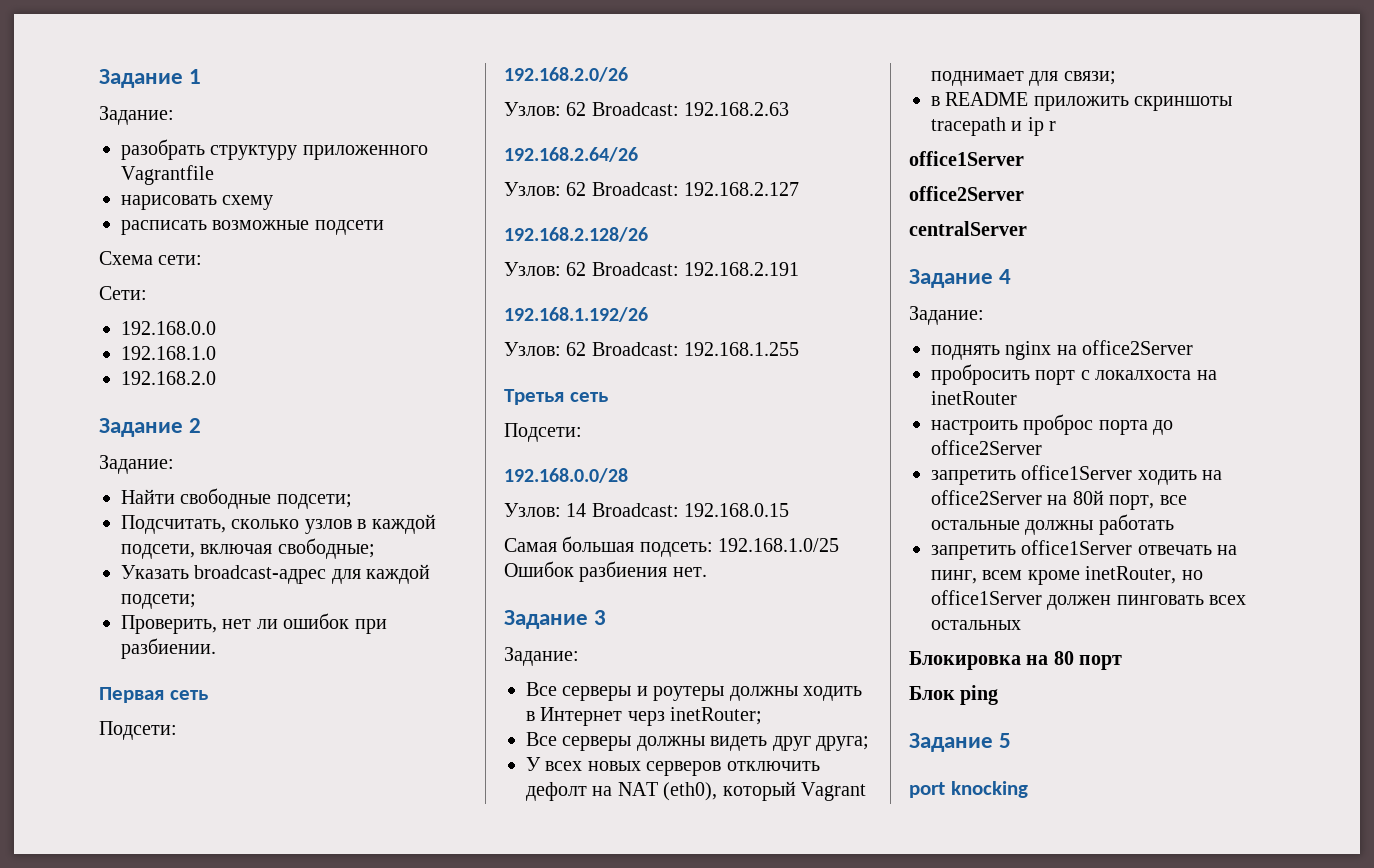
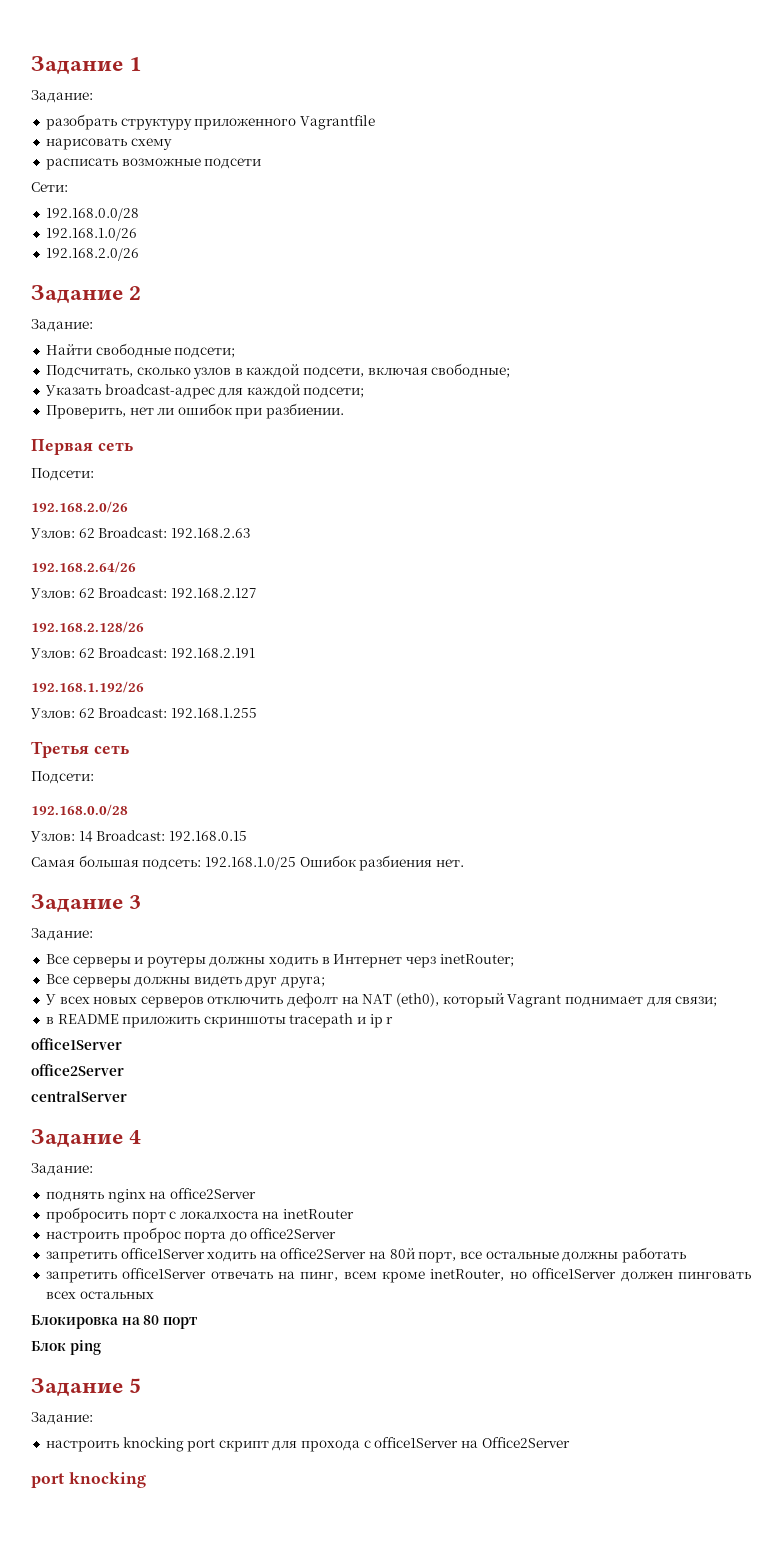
[99,251,203,265] // Схема сети: -> (262, 163) none
[121,321,216,335] [121,346,216,360] [121,371,216,385] 192.168.0.0 // 192.168.1.0 // 192.168.2.0 -> [45,208,139,221] [45,228,137,241] [45,248,139,261] 192.168.0.0/28 // 192.168.1.0/26 // 192.168.2.0/26
(1012, 740) none -> [31,1412,93,1425] [45,1437,570,1452] // Задание: // настроить knocking port скрипт для прохода с office1Server на Office2Server

